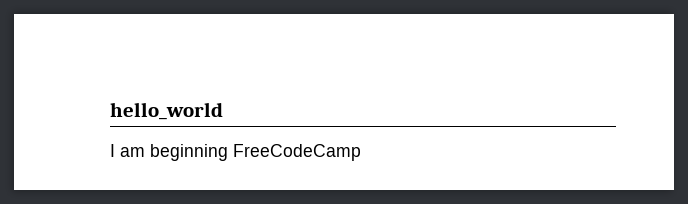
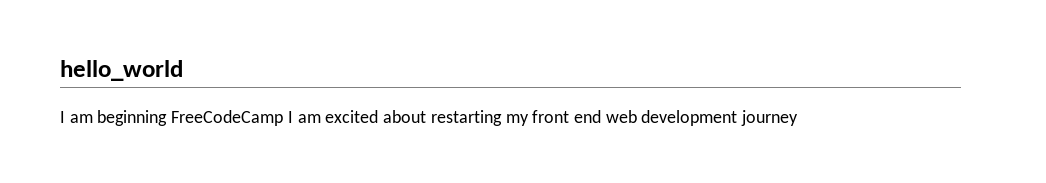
(361, 152) none -> [287,110,799,126] I am excited about restarting my front end web development journey

